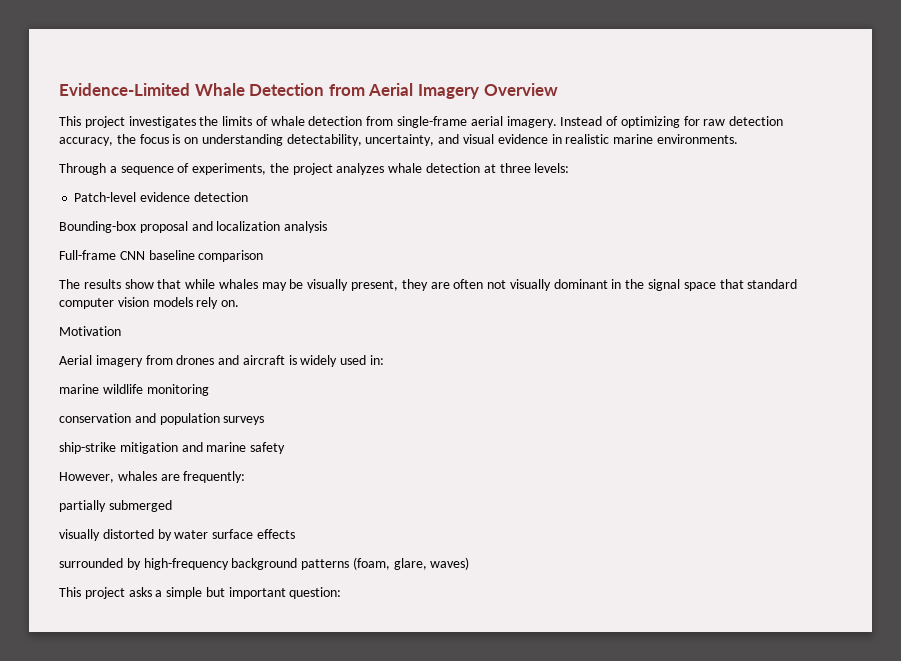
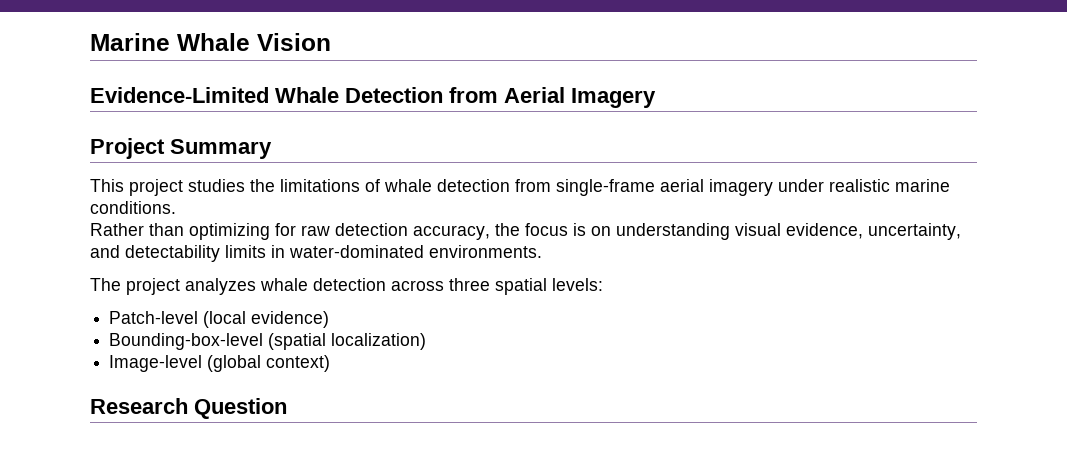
(59, 89) none -> [90,33,331,51] Marine Whale Vision //
[483,83,558,96] [59,116,253,128] Overview // This project investigates the limits -> [90,138,272,159] [90,179,360,196] // Project Summary // This project studies the limitations
[506,116,619,128] imagery. Instead of -> [709,179,950,196] [90,201,176,214] [90,223,184,236] imagery under realistic marine conditions. // Rather than
[286,134,738,146] [59,163,289,175] detectability, uncertainty, and visual evidence in realistic marine environments. // Through a sequence of experiments, the -> [735,223,961,240] [90,245,542,262] [90,278,121,291] visual evidence, uncertainty, and detectability limits in water-dominated environments. // The
[483,163,531,173] at three -> [391,278,547,295] across three spatial
[140,192,248,202] [59,221,328,233] [59,250,264,262] [59,279,798,291] [59,297,240,309] [59,326,121,336] [59,355,385,367] [59,384,209,396] [59,413,265,425] [59,442,286,454] [59,471,246,483] [59,500,172,512] [59,529,295,541] [59,557,470,570] [59,587,342,599] evidence detection // Bounding-box proposal and localization analysis // Full-frame CNN baseline comparison // The results show that while whales may be visually present, they are often not visually dominant in the signal space that standard computer vision models rely on. // Motivation // Aerial imagery from drones and aircraft is widely used in: // marine wildlife monitoring // conservation and population surveys // ship-strike mitigation and marine safety // However, whales are frequently: // partially submerged // visually distorted by water surface effects // surrounded by high-frequency background patterns (foam, glare, waves) // This project asks a simple but important question: -> [203,311,330,328] [109,333,427,350] [109,355,331,372] [90,398,287,419] (local evidence) // Bounding-box-level (spatial localization) // Image-level (global context) // Research Question

